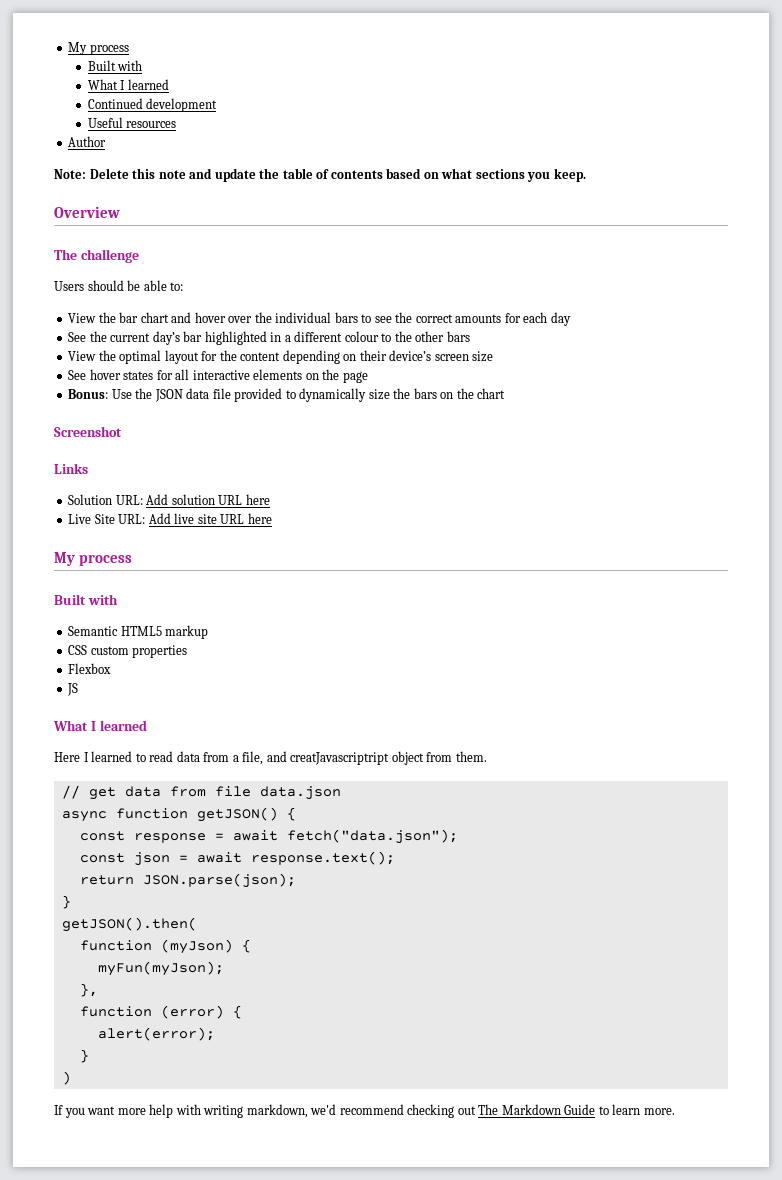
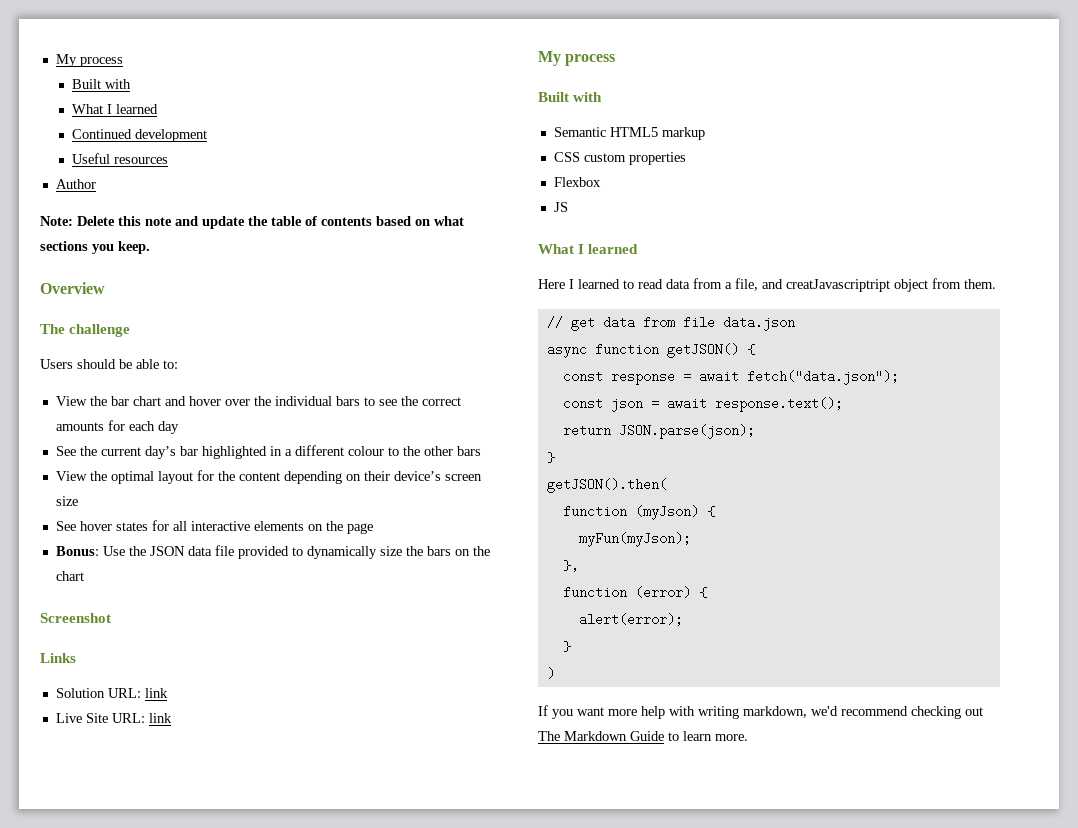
[146,494,270,505] Add solution URL here -> [144,688,168,698] link
[148,513,272,524] Add live site URL here -> [148,713,172,723] link

